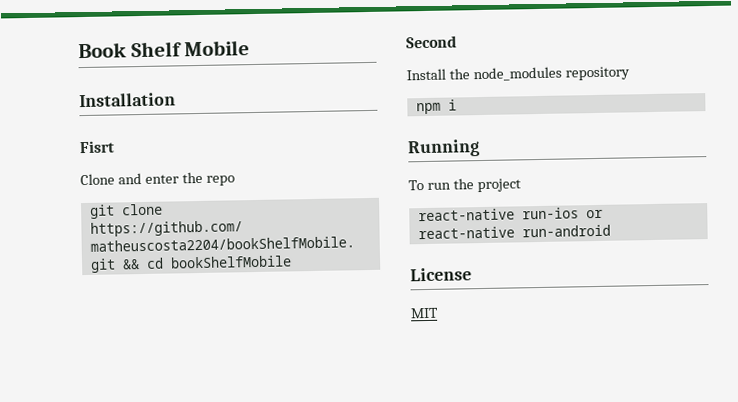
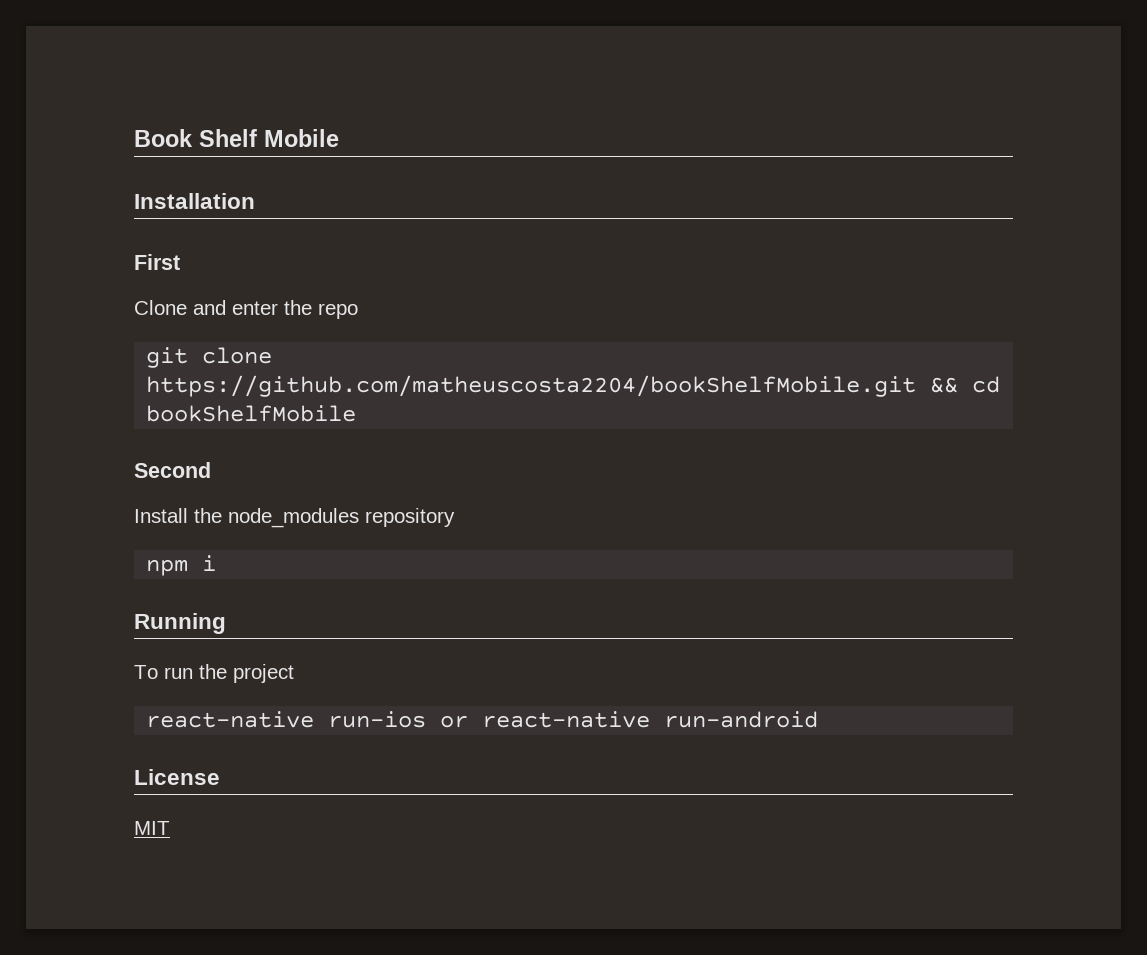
[79,140,115,154] Fisrt -> [134,254,180,270] First

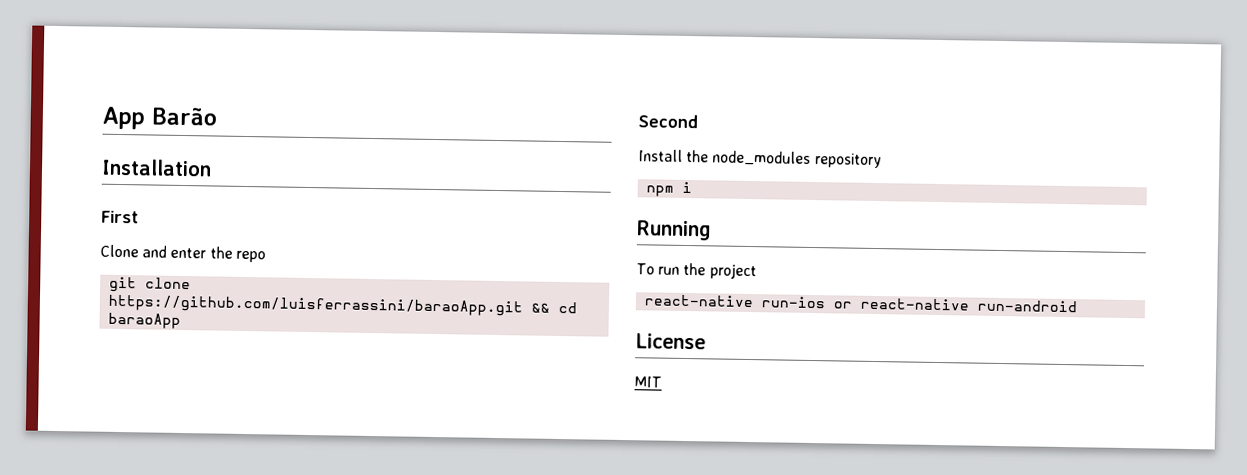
[134,129,339,147] Book Shelf Mobile -> [102,106,218,130] App Barão
[146,375,917,397] https://github.com/matheuscosta2204/bookShelfMobile.git -> [108,294,524,317] https://github.com/luisferrassini/baraoApp.git
[146,405,357,422] bookShelfMobile -> [108,312,182,329] baraoApp

